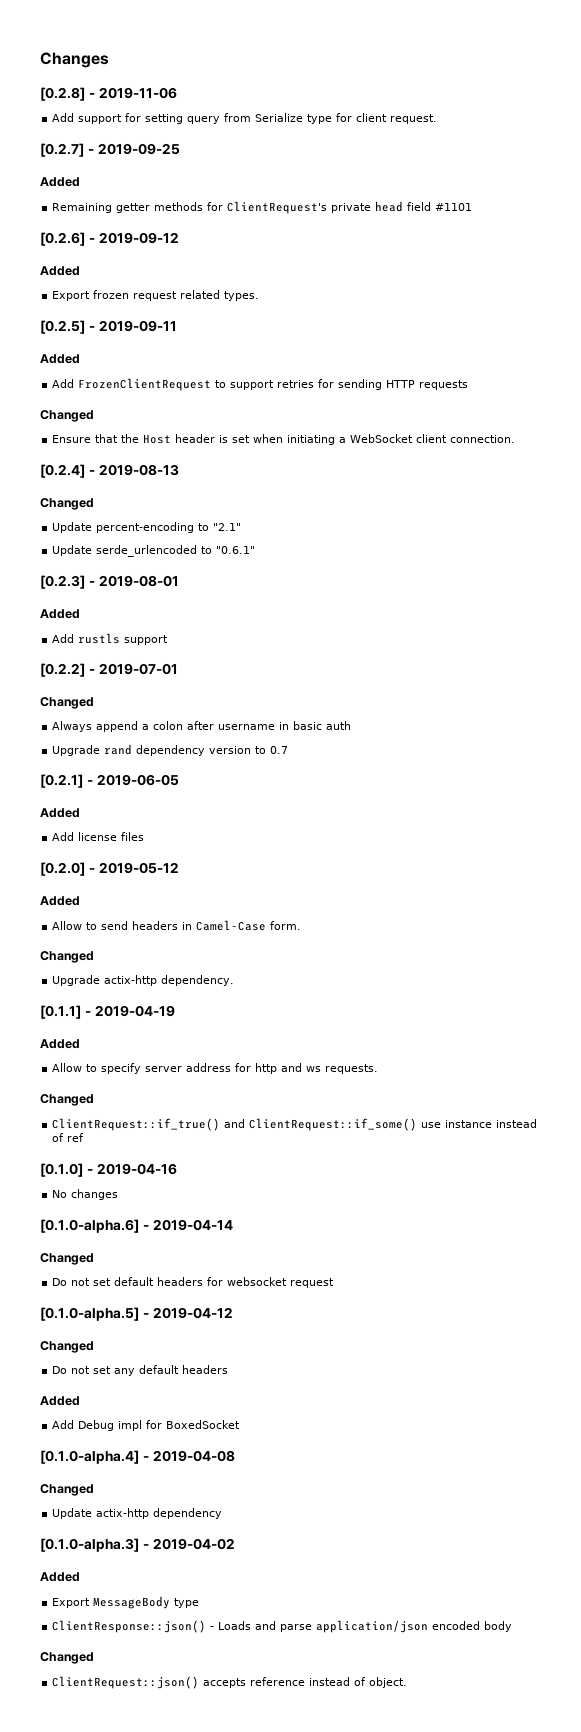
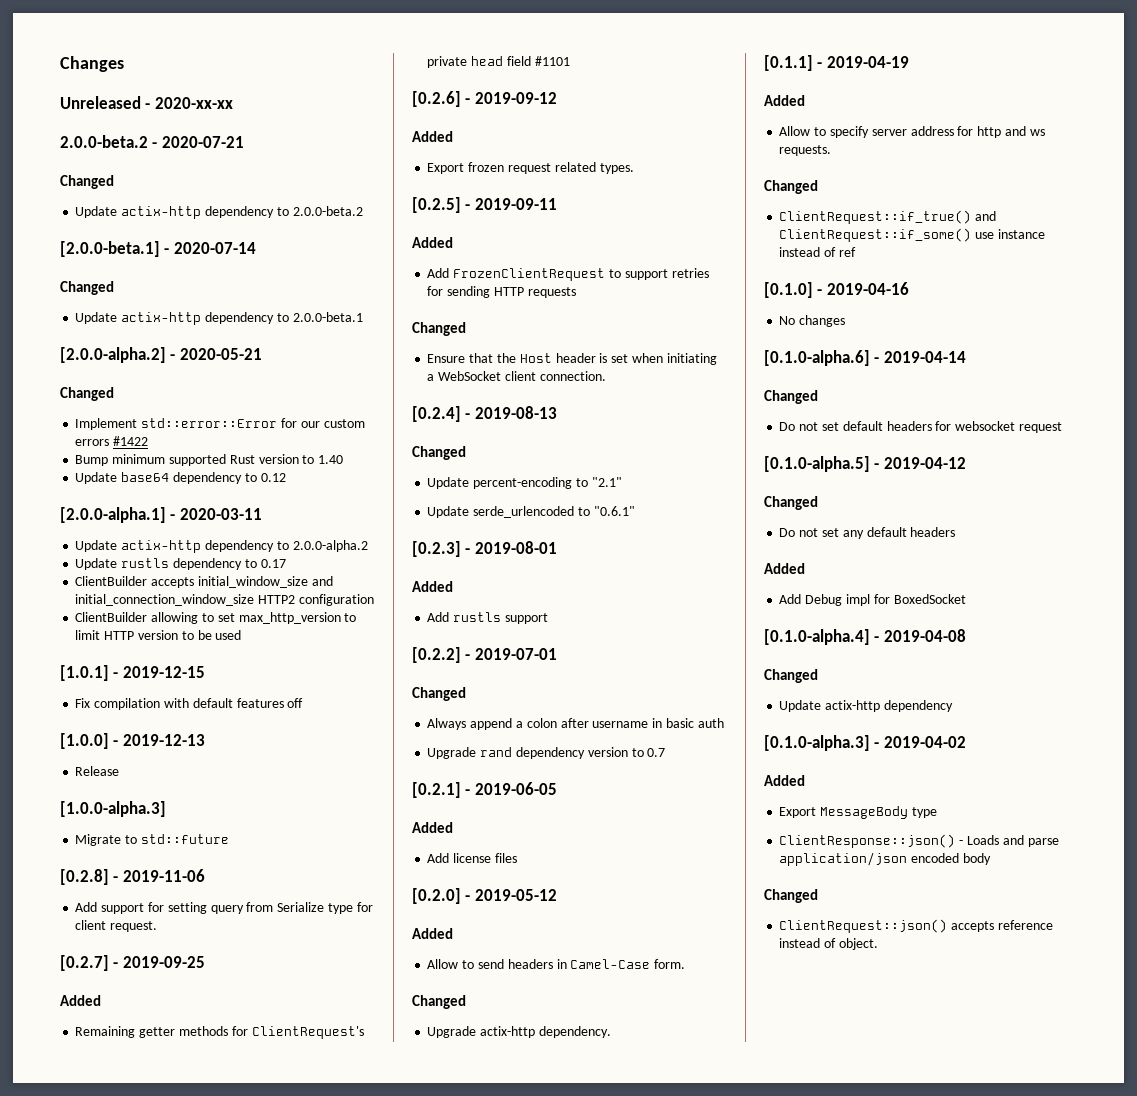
(109, 60) none -> [60,96,233,109] [60,135,244,148] [60,175,114,189] [75,206,363,219] [60,241,256,257] [60,281,114,295] [75,312,363,325] [60,347,262,363] [60,387,114,401] [75,418,365,430] [75,436,149,446] [75,454,344,466] [75,472,286,484] [60,507,262,523] [75,540,368,553] [75,558,286,570] [75,576,333,588] [75,594,374,606] [75,612,357,624] [75,630,242,640] [60,665,205,681] [75,698,304,710] [60,733,205,749] [75,766,120,776] [60,801,166,817] [75,834,229,846] // Unreleased - 2020-xx-xx // 2.0.0-beta.2 - 2020-07-21 // Changed // Update actix-http dependency to 2.0.0-beta.2 // [2.0.0-beta.1] - 2020-07-14 // Changed // Update actix-http dependency to 2.0.0-beta.1 // [2.0.0-alpha.2] - 2020-05-21 // Changed // Implement std::error::Error for our custom errors #1422 // Bump minimum supported Rust version to 1.40 // Update base64 dependency to 0.12 // [2.0.0-alpha.1] - 2020-03-11 // Update actix-http dependency to 2.0.0-alpha.2 // Update rustls dependency to 0.17 // ClientBuilder accepts initial_window_size and initial_connection_window_size HTTP2 configuration // ClientBuilder allowing to set max_http_version to limit HTTP version to be used // [1.0.1] - 2019-12-15 // Fix compilation with default features off // [1.0.0] - 2019-12-13 // Release // [1.0.0-alpha.3] // Migrate to std::future

